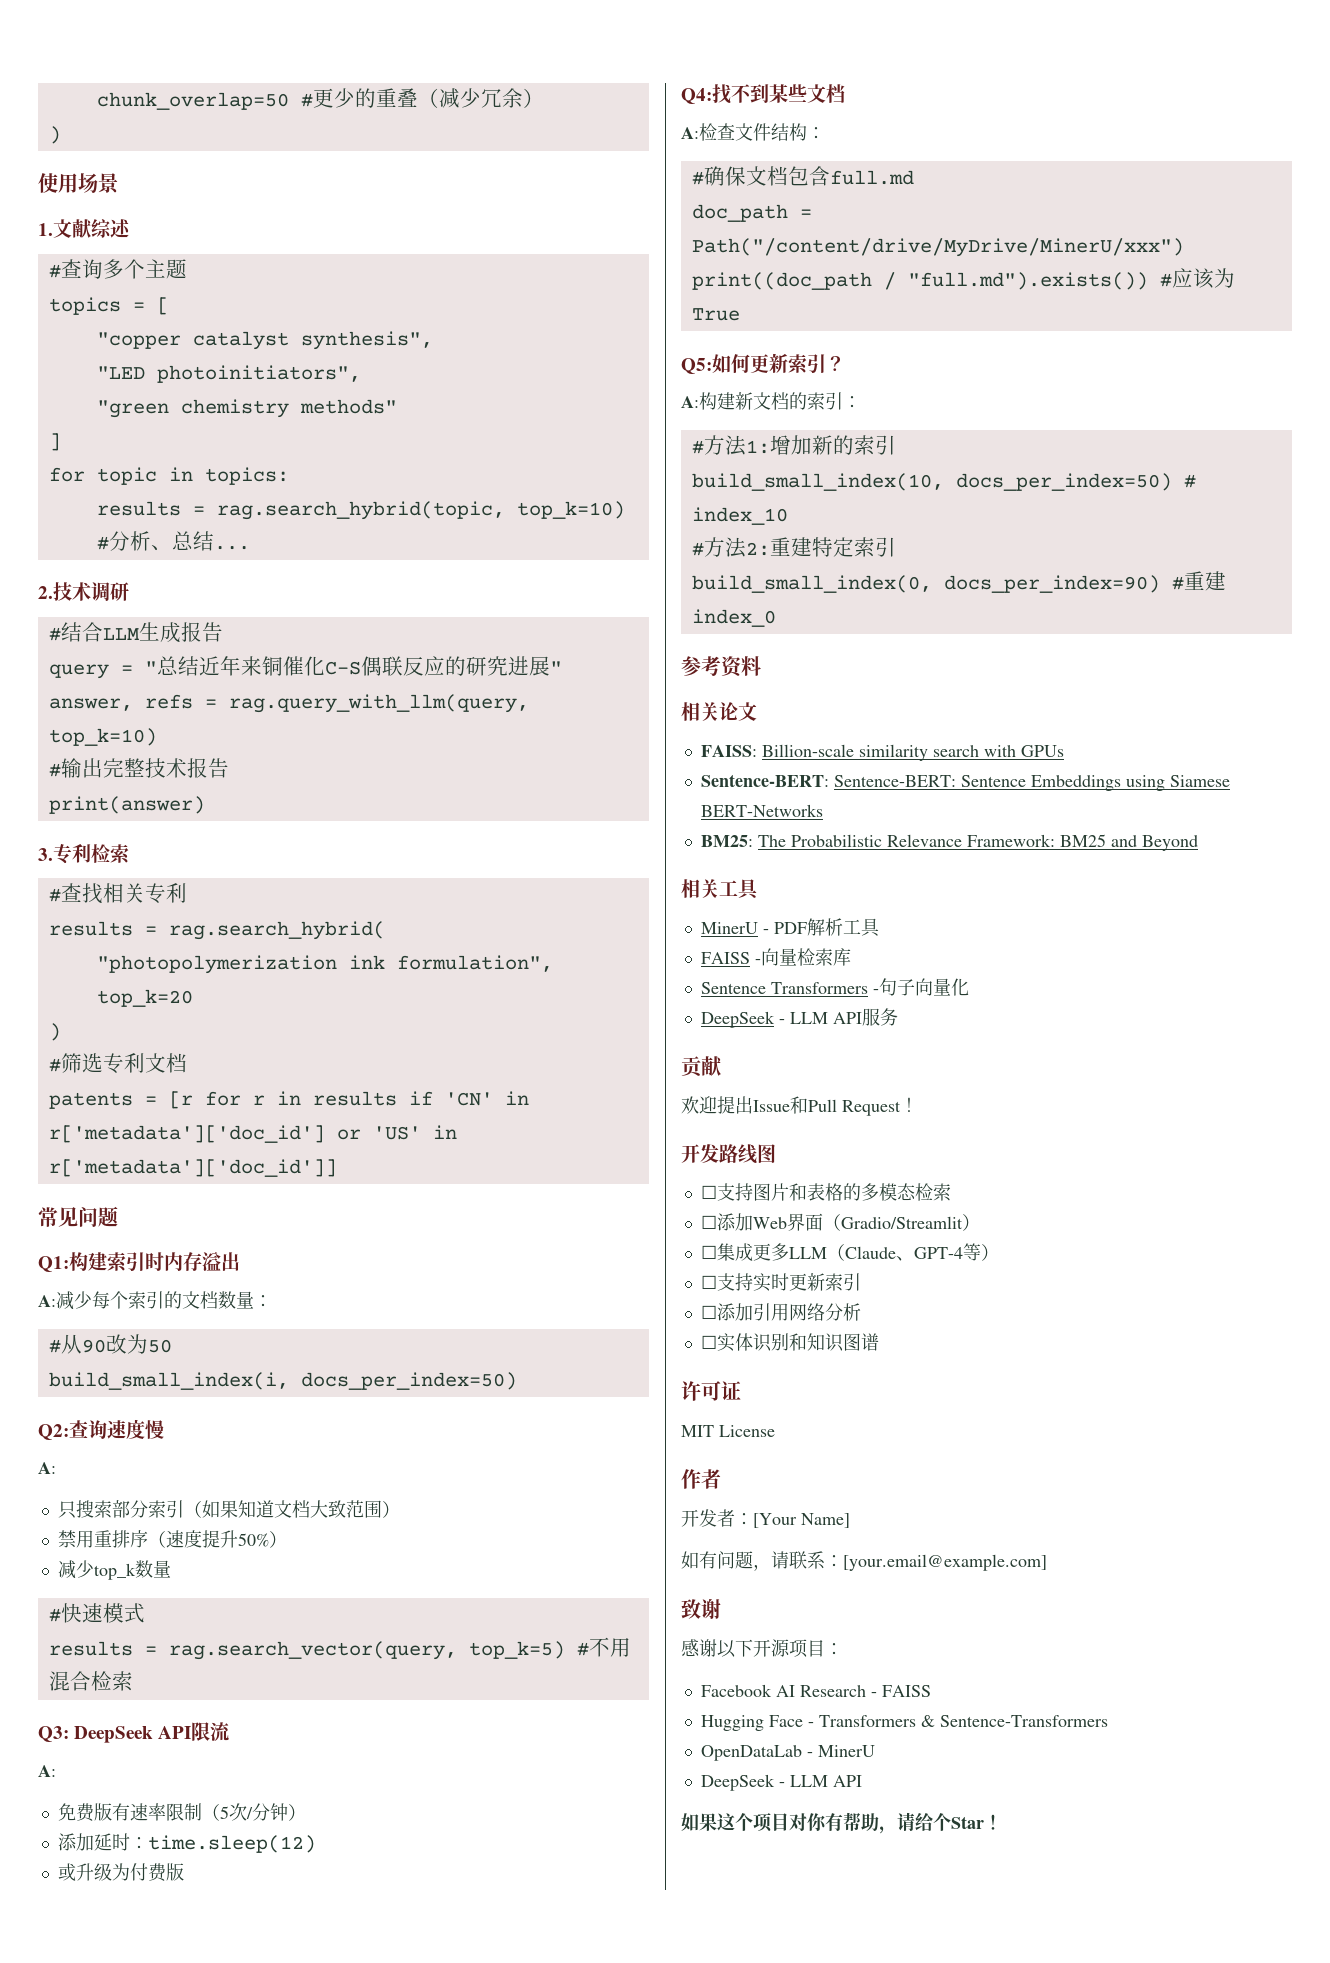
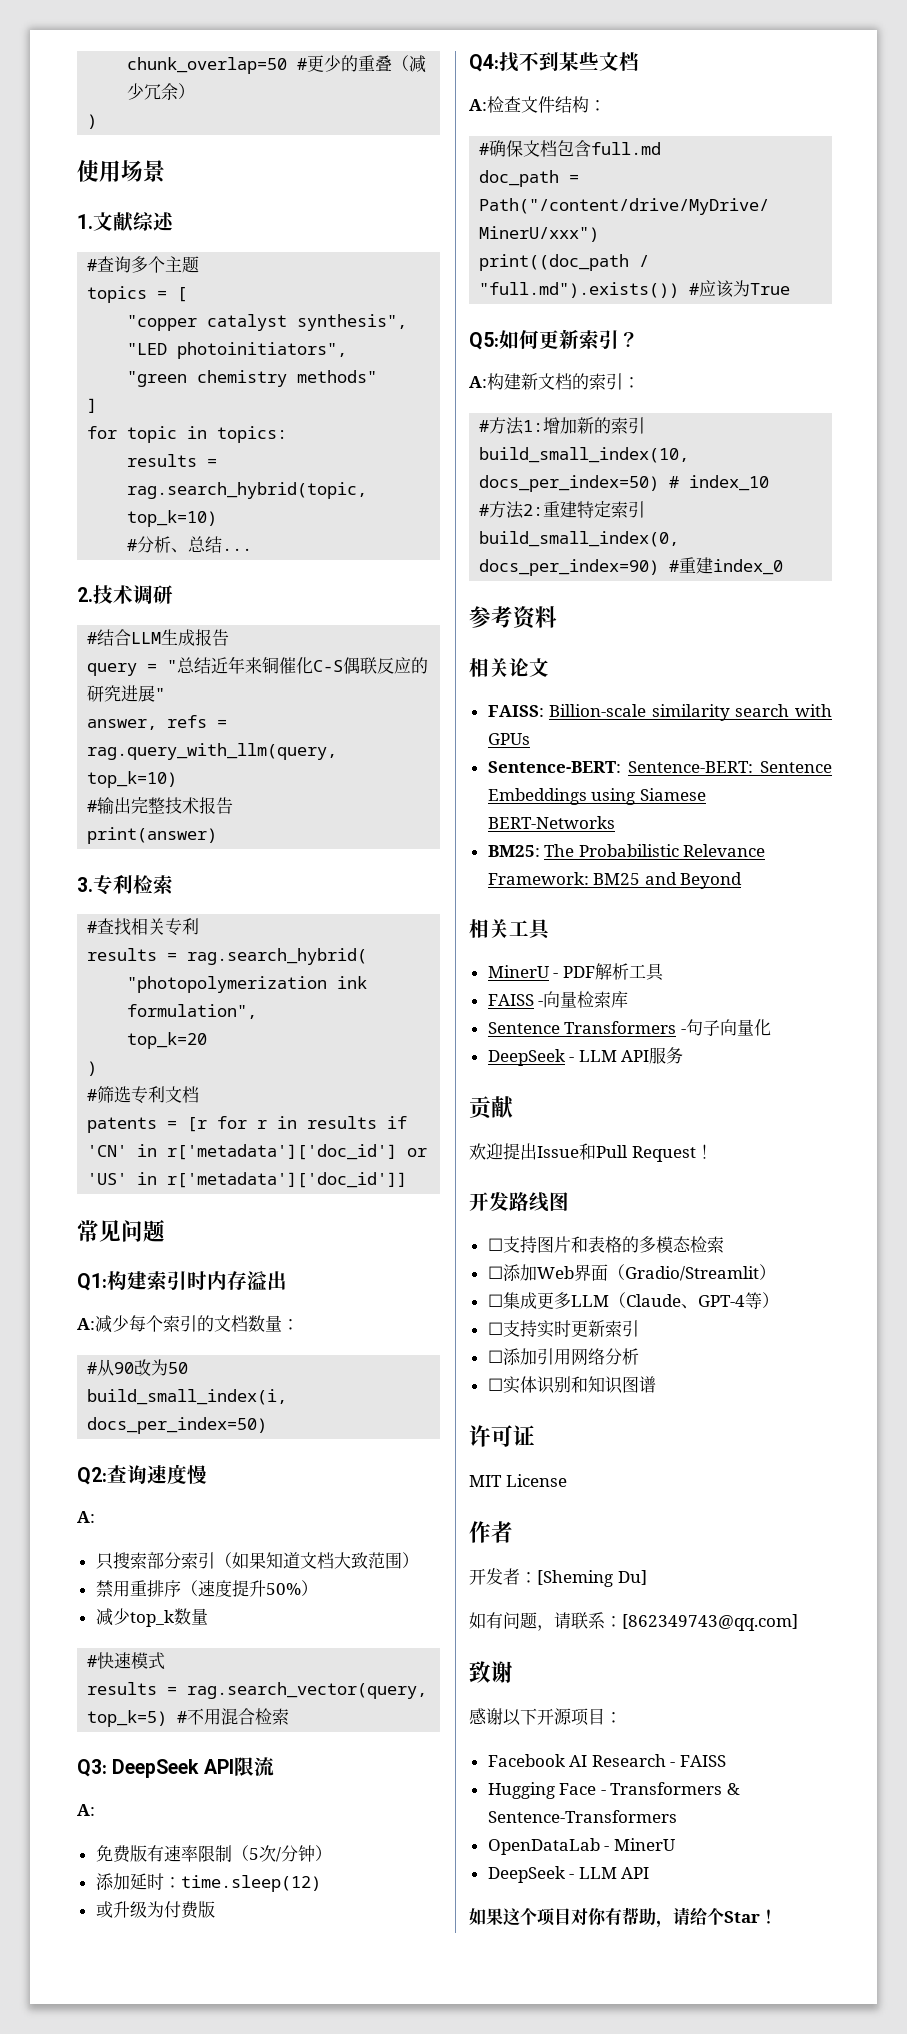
[753,1513,850,1528] [Your Name] -> [537,1570,647,1587] [Sheming Du]
[843,1554,1047,1571] [your.email@example.com] -> [622,1614,798,1631] [862349743@qq.com]

